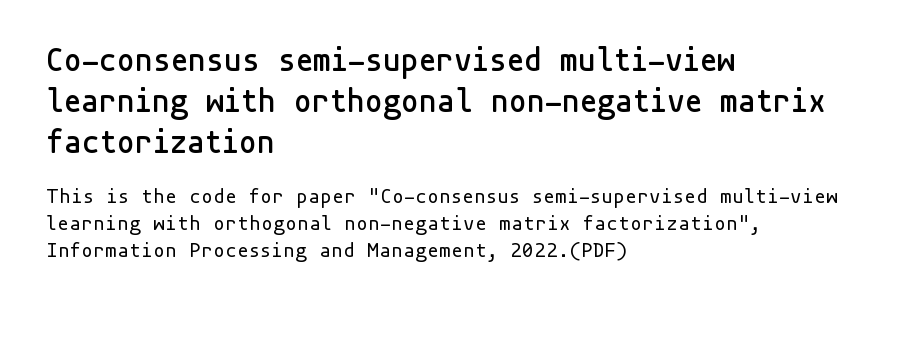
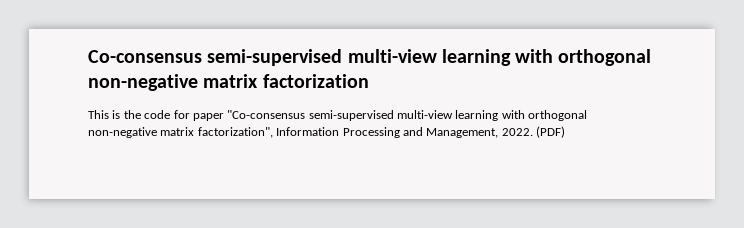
[510,242,627,261] 2022.(PDF) -> [501,126,565,138] 2022. (PDF)

